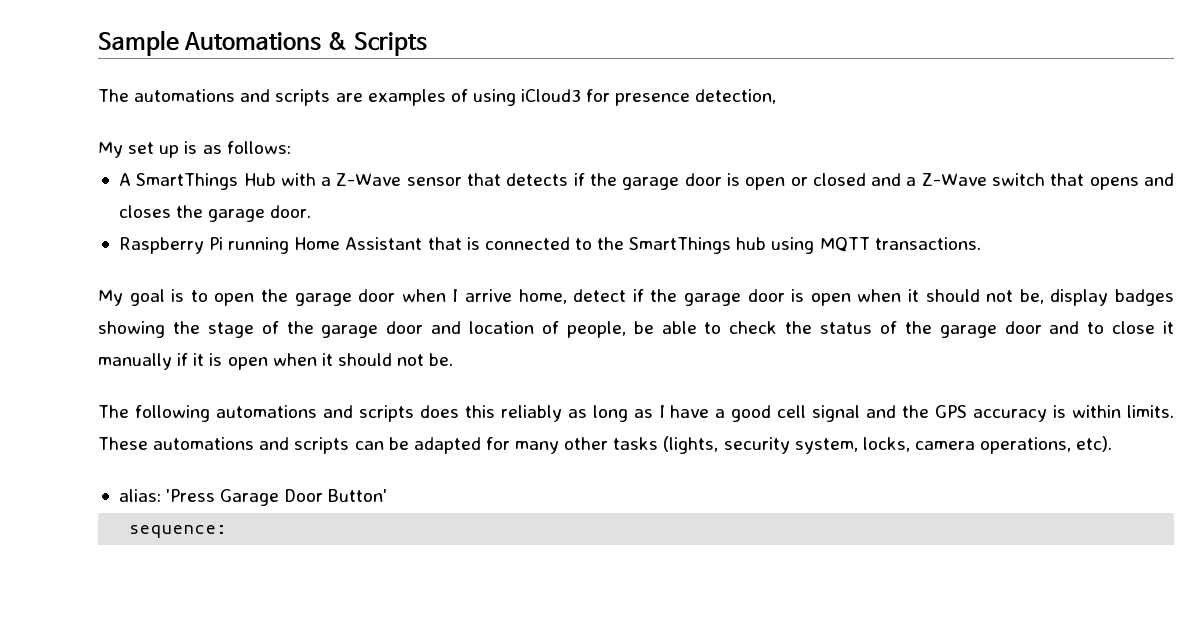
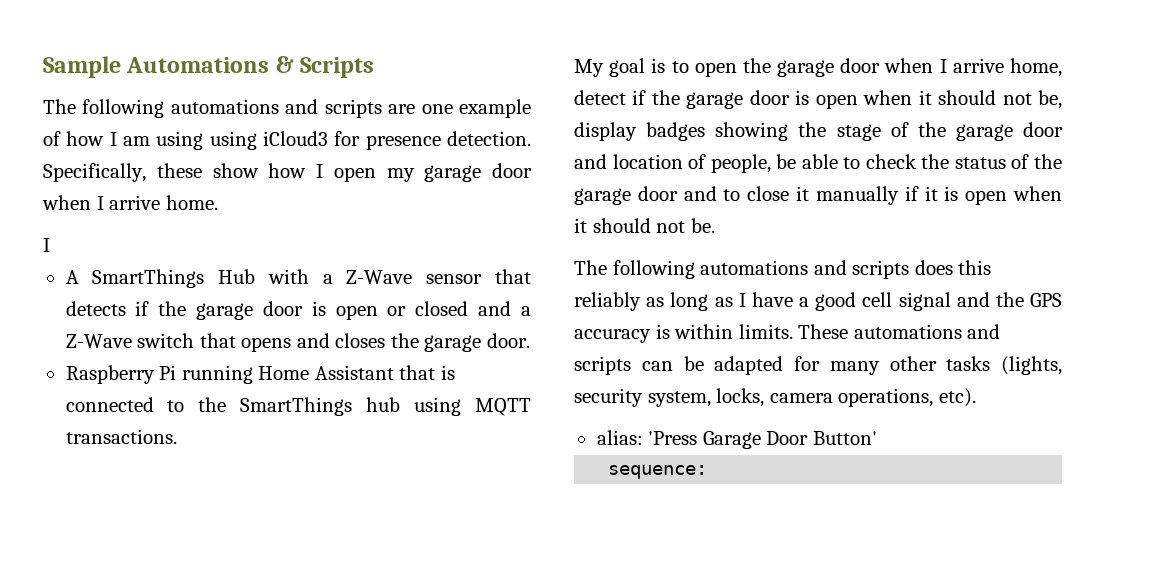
(129, 95) none -> [82,99,165,118] following
[367,89,777,106] [98,141,291,158] examples of using iCloud3 for presence detection, // My set up is as follows: -> [421,99,531,118] [43,131,531,150] [43,163,532,182] [42,195,218,210] [43,238,50,252] one example of how I am using using iCloud3 for presence detection. Specifically, these show how I open my garage door when I arrive home. // I

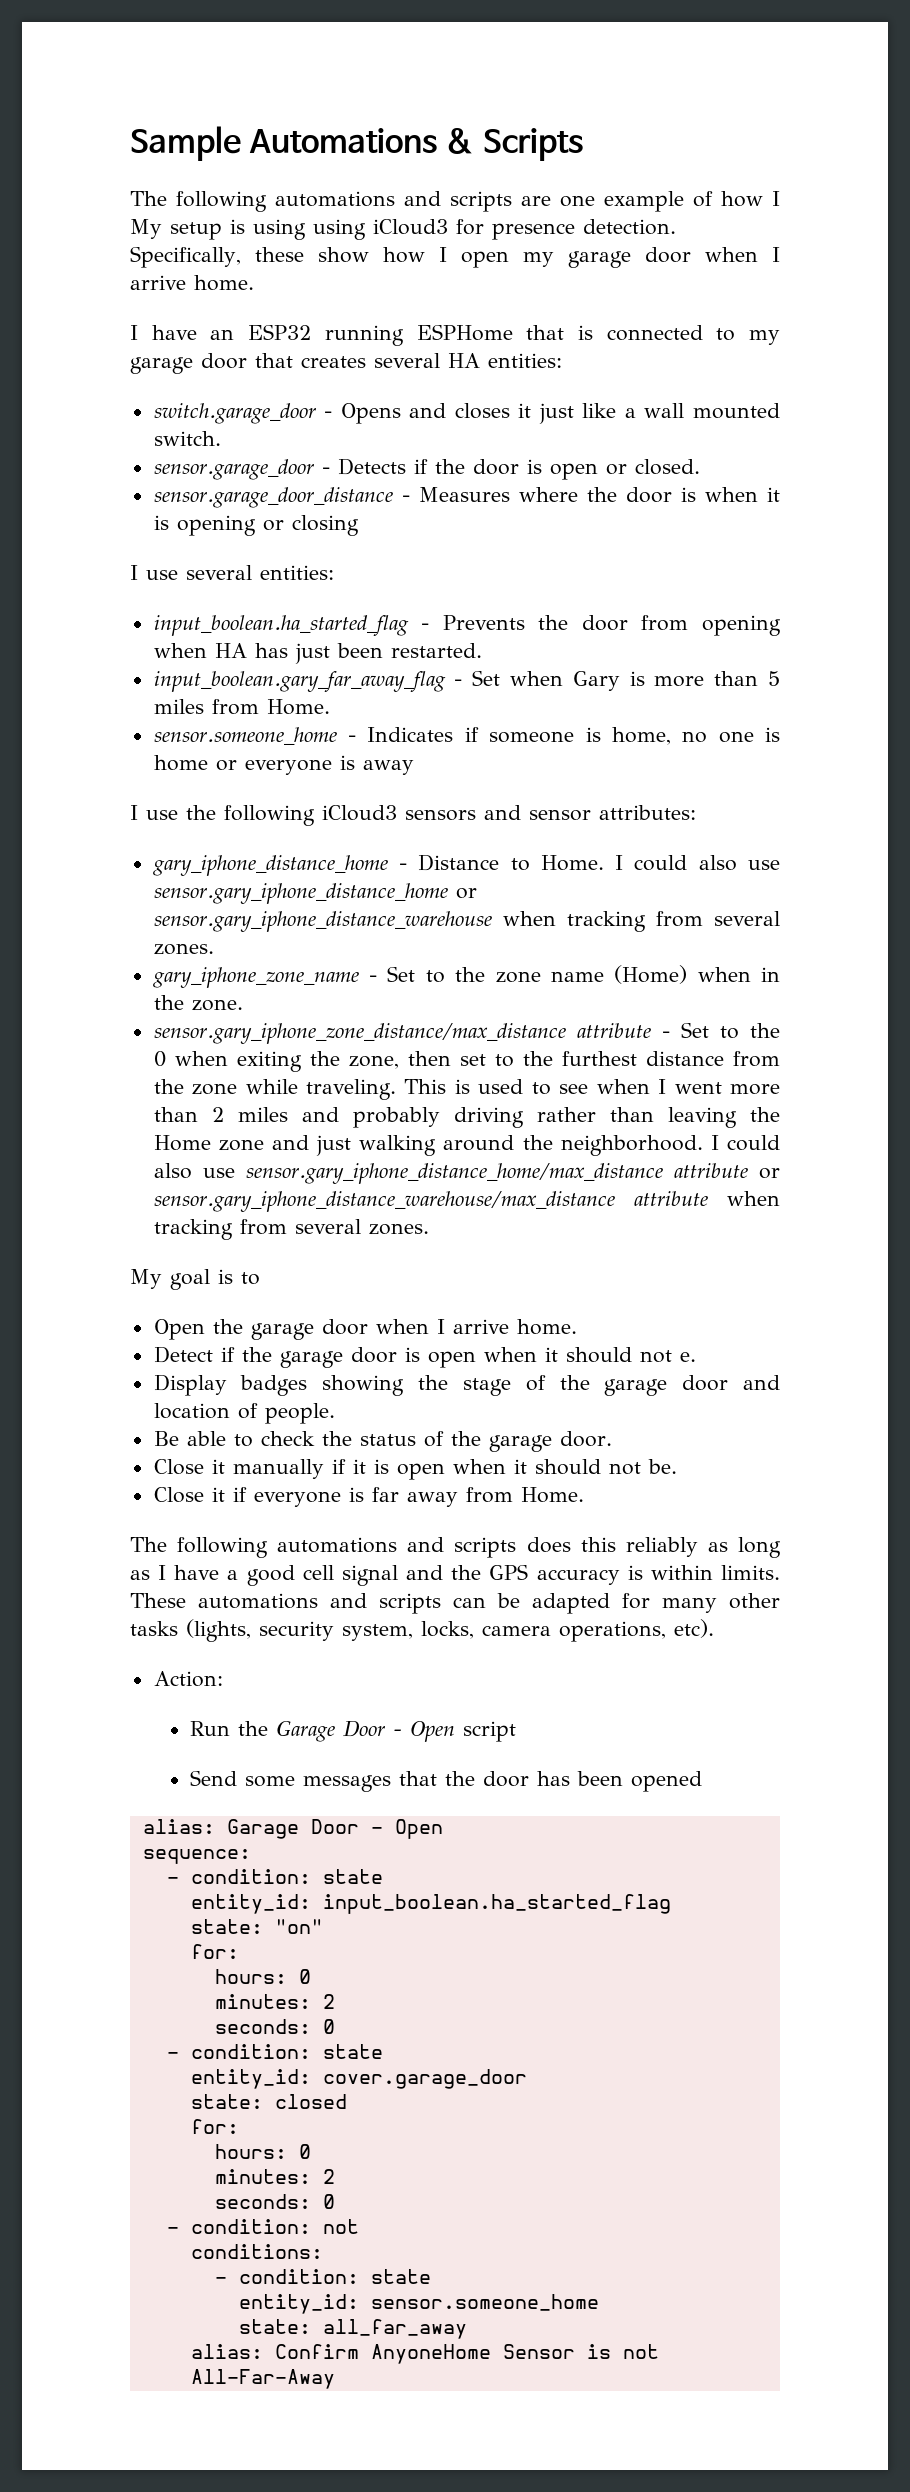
[123,136,150,146] am -> [130,219,245,240] My setup is
[65,269,531,288] [65,301,254,320] // A SmartThings Hub with a Z-Wave sensor that detects if the garage -> [151,324,780,346] [130,353,562,374] [153,403,781,424] [153,431,221,446] [153,458,465,480] have an ESP32 running ESPHome that is connected to my garage door that creates several HA entities: // switch.garage_door - Opens and closes it just like a wall mounted switch. // sensor.garage_door - Detects if the
[415,301,532,316] [65,333,530,352] [65,365,455,384] [65,397,531,416] [65,429,177,444] closed and a Z-Wave switch that opens and closes the garage door. // Raspberry Pi running Home Assistant that is connected to the SmartThings hub using MQTT transactions. -> [634,459,700,475] [153,487,780,508] [153,515,359,536] [130,565,334,580] [153,615,781,636] [153,643,482,664] [153,670,780,692] [153,699,330,715] [153,727,781,745] [153,755,414,775] [130,805,696,826] [152,854,780,876] [153,883,477,904] [153,911,780,932] [153,943,214,955] [152,965,780,988] [153,995,243,1011] [153,1022,780,1044] [153,1051,781,1072] [153,1079,780,1100] [153,1107,780,1128] [153,1135,780,1156] [153,1163,780,1184] [153,1191,780,1212] [153,1219,429,1240] closed. // sensor.garage_door_distance - Measures where the door is when it is opening or closing // I use several entities: // input_boolean.ha_started_flag - Prevents the door from opening when HA has just been restarted. // input_boolean.gary_far_away_flag - Set when Gary is more than 5 miles from Home. // sensor.someone_home - Indicates if someone is home, no one is home or everyone is away // I use the following iCloud3 sensors and sensor attributes: // gary_iphone_distance_home - Distance to Home. I could also use sensor.gary_iphone_distance_home or sensor.gary_iphone_distance_warehouse when tracking from several zones. // gary_iphone_zone_name - Set to the zone name (Home) when in the zone. // sensor.gary_iphone_zone_distance/max_distance attribute - Set to the 0 when exiting the zone, then set to the furthest distance from the zone while traveling. This is used to see when I went more than 2 miles and probably driving rather than leaving the Home zone and just walking around the neighborhood. I could also use sensor.gary_iphone_distance_home/max_distance attribute or sensor.gary_iphone_distance_warehouse/max_distance attribute when tracking from several zones.
[694,62,737,77] open -> [153,1319,205,1340] // Open
[1010,58,1062,77] [574,90,626,105] home, detect -> [516,1319,577,1335] [153,1346,213,1363] home. // Detect
[1038,90,1062,109] [574,122,637,141] be, display -> [679,1352,696,1362] [153,1374,227,1396] e. // Display
[710,154,797,173] people, be -> [264,1403,335,1424] [153,1431,179,1446] people. // Be
[637,186,790,201] door and to close -> [559,1431,612,1447] [153,1459,204,1475] door. // Close
(715, 225) none -> [153,1487,584,1507] // Close it if everyone is far away from Home.
[596,430,877,449] [608,465,708,479] alias: 'Press Garage Door Button' // sequence: -> [153,1671,223,1687] [190,1720,517,1742] [190,1770,703,1792] [142,1819,443,1839] [142,1849,251,1864] [166,1869,383,1884] [190,1894,671,1914] [190,1919,323,1934] [190,1944,239,1959] [214,1969,311,1984] [214,1994,335,2009] [214,2019,335,2034] [166,2044,383,2059] [190,2069,527,2089] [190,2094,347,2109] [190,2119,239,2134] [214,2144,311,2159] [214,2169,335,2184] [214,2194,335,2209] [166,2219,359,2234] [190,2244,323,2259] [214,2269,431,2284] [238,2294,599,2314] [238,2319,467,2339] [190,2344,659,2364] [190,2369,335,2389] Action: // Run the Garage Door - Open script // Send some messages that the door has been opened // alias: Garage Door - Open // sequence: // - condition: state // entity_id: input_boolean.ha_started_flag // state: "on" // for: // hours: 0 // minutes: 2 // seconds: 0 // - condition: state // entity_id: cover.garage_door // state: closed // for: // hours: 0 // minutes: 2 // seconds: 0 // - condition: not // conditions: // - condition: state // entity_id: sensor.someone_home // state: all_far_away // alias: Confirm AnyoneHome Sensor is not All-Far-Away

